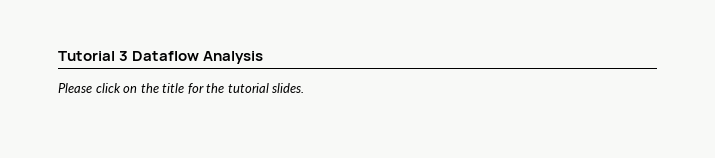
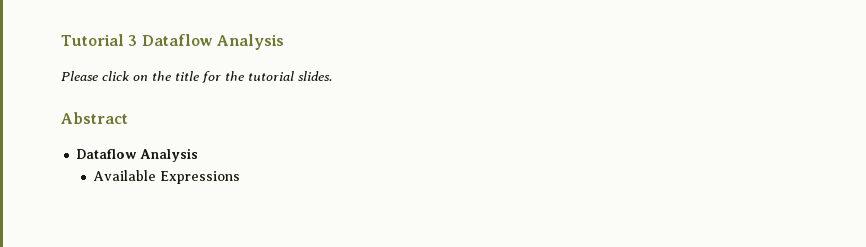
(305, 88) none -> [61,112,128,124] [76,148,199,162] [92,170,240,184] // Abstract // Dataflow Analysis // Available Expressions

